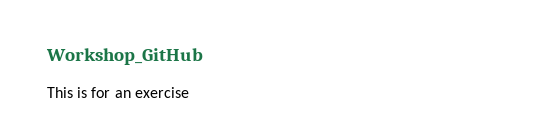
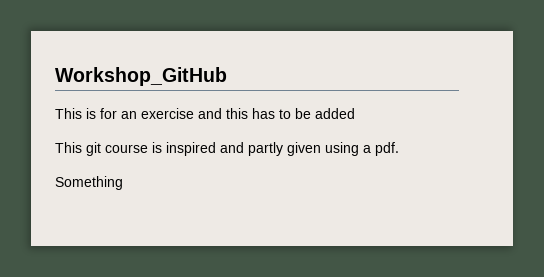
(189, 92) none -> [198,108,355,119] [55,142,399,156] [55,176,123,190] and this has to be added // This git course is inspired and partly given using a pdf. // Something

